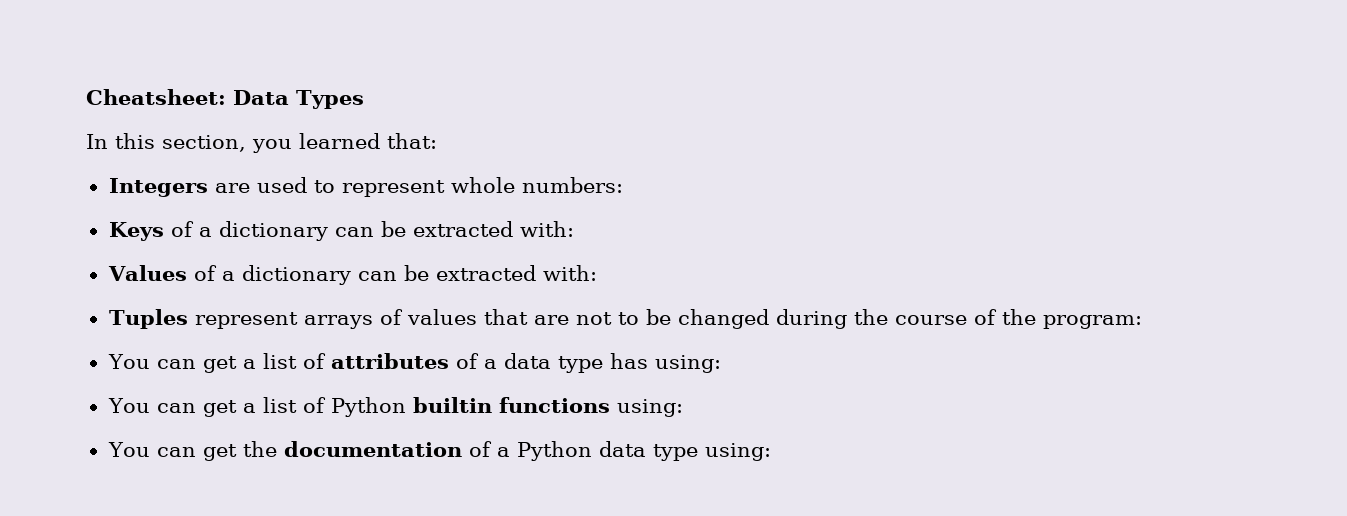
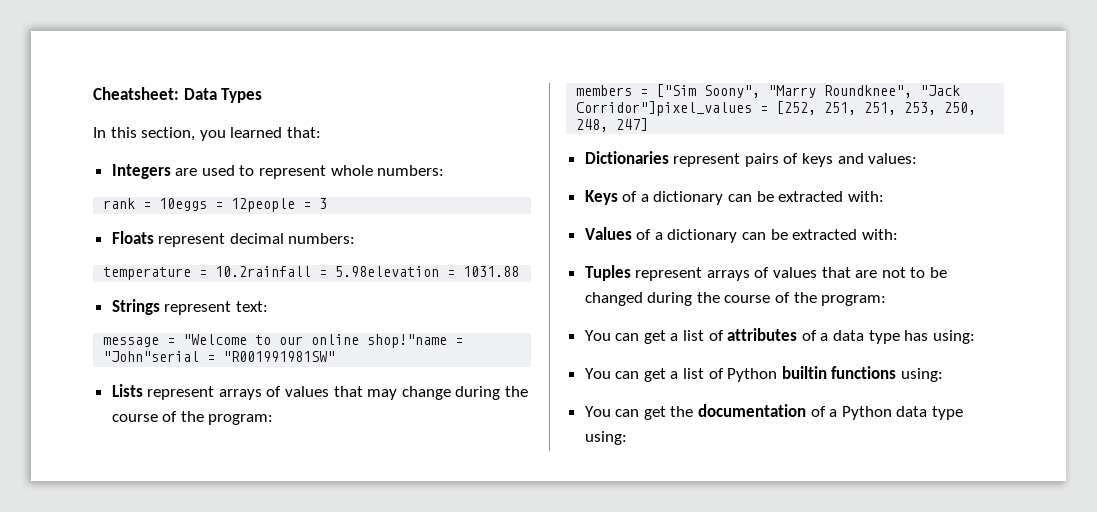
(623, 185) none -> [103,198,328,212] [111,231,356,247] [103,266,520,280] [111,299,268,315] [103,334,464,348] [103,351,336,362] [111,384,529,400] [111,411,274,425] [576,84,961,98] [576,101,977,116] [576,118,649,132] [584,151,918,167] // rank = 10eggs = 12people = 3 // Floats represent decimal numbers: // temperature = 10.2rainfall = 5.98elevation = 1031.88 // Strings represent text: // message = "Welcome to our online shop!"name = "John"serial = "R001991981SW" // Lists represent arrays of values that may change during the course of the program: // members = ["Sim Soony", "Marry Roundknee", "Jack Corridor"]pixel_values = [252, 251, 251, 253, 250, 248, 247] // Dictionaries represent pairs of keys and values:

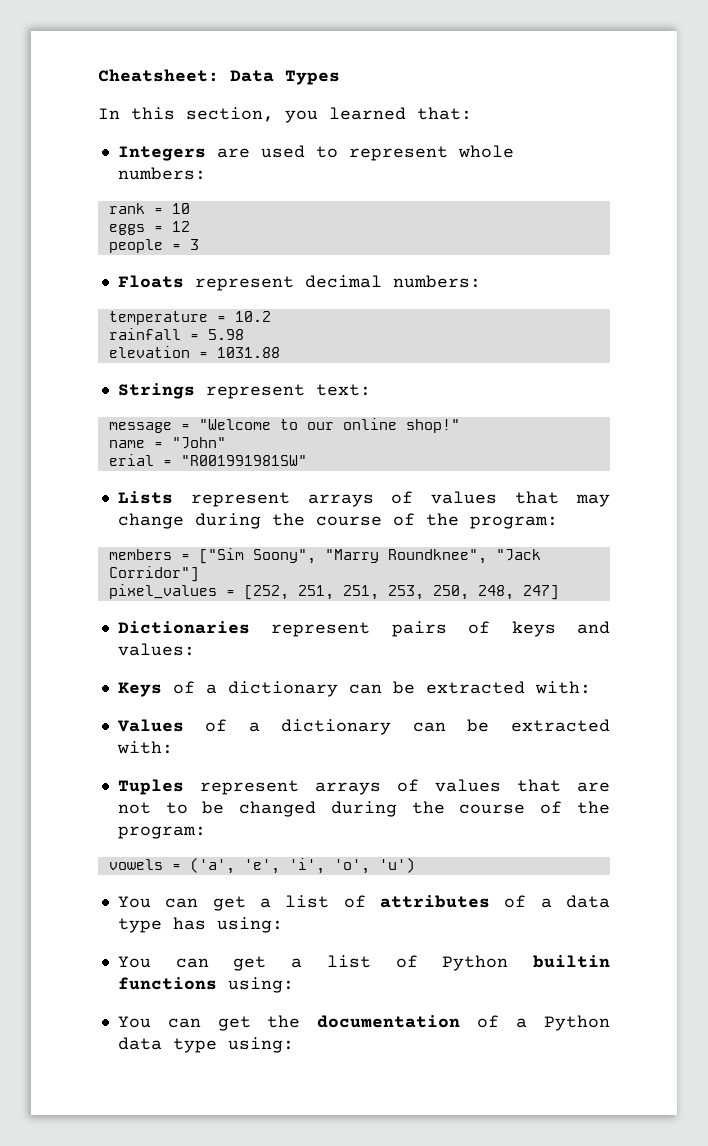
[159,198,296,212] 10eggs = 12people -> [171,203,190,214] [108,221,190,235] [108,239,163,253] 10 // eggs = 12 // people
[215,266,440,277] 10.2rainfall = 5.98elevation -> [234,311,271,322] [108,328,244,340] [108,346,190,358] 10.2 // rainfall = 5.98 // elevation
[367,334,464,348] [103,351,200,362] shop!"name = "John"serial -> [405,419,460,433] [108,437,226,449] [108,454,154,466] shop!" // name = "John" // erial
[576,101,753,116] Corridor"]pixel_values -> [108,566,199,582] [108,584,217,599] Corridor"] // pixel_values
(887, 300) none -> [108,858,415,874] // vowels = ('a', 'e', 'i', 'o', 'u')

